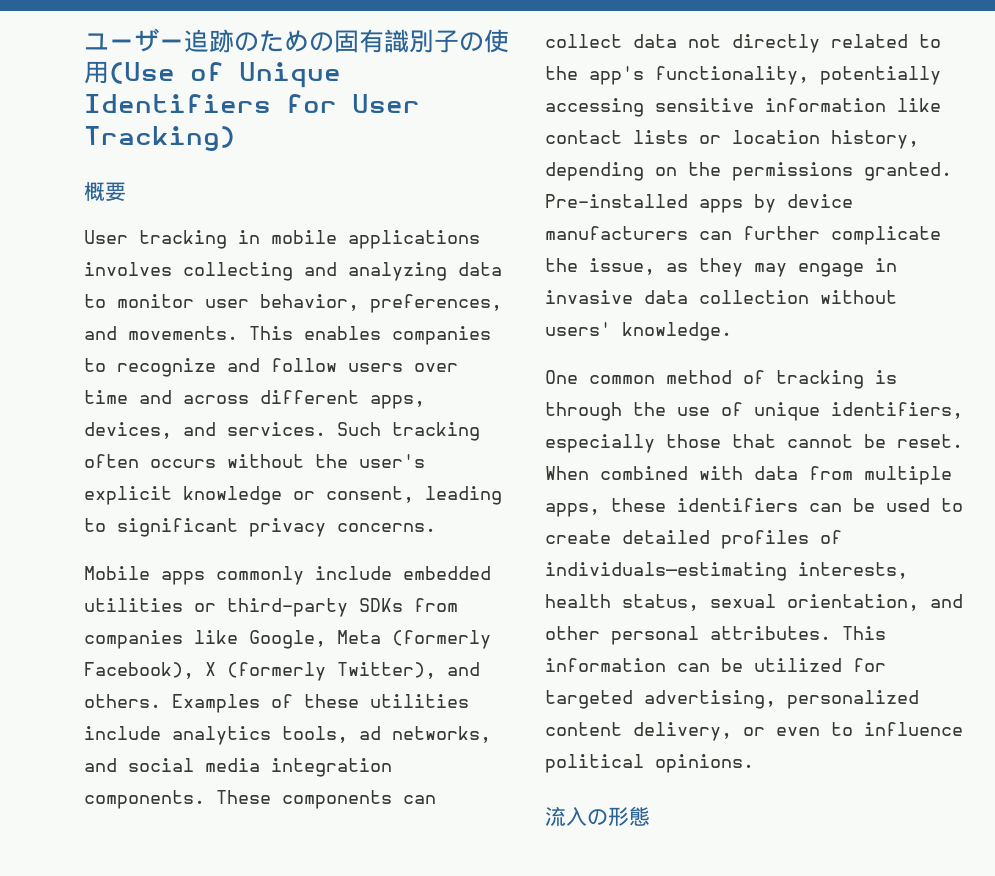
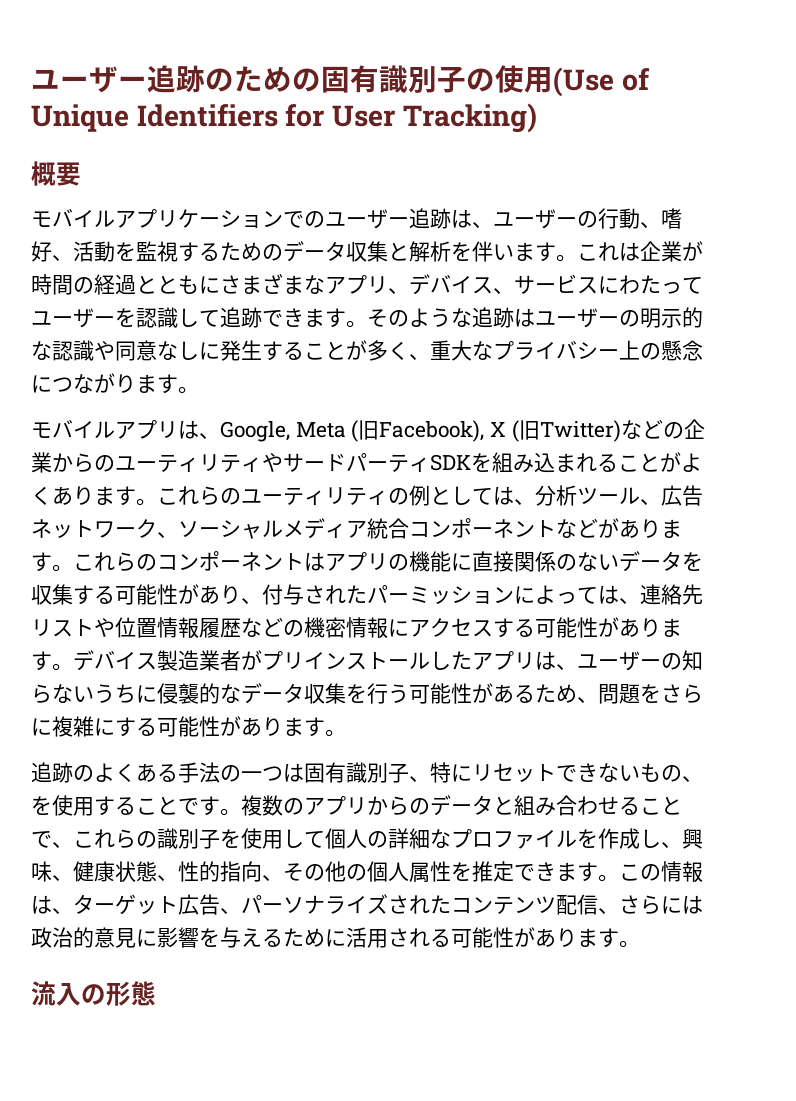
[84,230,480,249] [84,262,502,281] [84,294,502,313] [84,326,491,345] [84,358,458,377] [84,390,425,409] [84,422,480,441] [84,454,425,468] [84,486,502,505] [84,518,436,537] [84,566,491,585] [84,598,458,617] [84,630,238,649] User tracking in mobile applications involves collecting and analyzing data to monitor user behavior, preferences, and movements. This enables companies to recognize and follow users over time and across different apps, devices, and services. Such tracking often occurs without the user's explicit knowledge or consent, leading to significant privacy concerns. // Mobile apps commonly include embedded utilities or third-party SDKs from companies like -> [31,208,682,229] [31,241,703,262] [31,273,703,295] [31,307,703,328] [31,340,703,361] [31,373,199,394] [31,420,220,439] モバイルアプリケーションでのユーザー追跡は、ユーザーの行動、嗜好、活動を監視するためのデータ収集と解析を伴います。これは企業が時間の経過とともにさまざまなアプリ、デバイス、サービスにわたってユーザーを認識して追跡できます。そのような追跡はユーザーの明示的な認識や同意なしに発生することが多く、重大なプライバシー上の懸念につながります。 // モバイルアプリは、
[392,630,491,649] (formerly -> [351,420,380,442] (旧
[227,662,480,681] [84,694,469,713] [84,726,491,745] [84,758,392,777] [84,790,436,809] [545,34,941,53] [545,66,941,85] [545,98,941,117] [545,130,919,149] [545,162,952,181] [545,194,853,213] [545,226,941,245] [545,258,897,277] [545,290,897,304] [545,322,732,341] [545,370,897,389] [545,402,963,421] [545,434,963,453] [545,466,952,485] [545,498,963,517] [545,530,842,549] [545,562,908,581] [545,594,963,611] [545,626,886,645] [545,658,886,672] [545,690,919,709] [545,722,963,741] [545,754,754,773] (formerly Twitter), and others. Examples of these utilities include analytics tools, ad networks, and social media integration components. These components can collect data not directly related to the app's functionality, potentially accessing sensitive information like contact lists or location history, depending on the permissions granted. Pre-installed apps by device manufacturers can further complicate the issue, as they may engage in invasive data collection without users' knowledge. // One common method of tracking is through the use of unique identifiers, especially those that cannot be reset. When combined with data from multiple apps, these identifiers can be used to create detailed profiles of individuals—estimating interests, health status, sexual orientation, and other personal attributes. This information can be utilized for targeted advertising, personalized content delivery, or even to influence political opinions. -> [511,419,705,442] [31,452,702,473] [31,485,703,506] [31,518,682,539] [31,551,703,572] [31,584,703,605] [31,617,682,639] [31,650,703,671] [31,683,703,704] [31,716,346,737] [31,762,703,783] [31,795,682,816] [31,828,703,849] [31,861,703,883] [31,894,703,915] [31,927,640,948] (旧Twitter)などの企業からのユーティリティやサードパーティSDKを組み込まれることがよくあります。これらのユーティリティの例としては、分析ツール、広告ネットワーク、ソーシャルメディア統合コンポーネントなどがあります。これらのコンポーネントはアプリの機能に直接関係のないデータを収集する可能性があり、付与されたパーミッションによっては、連絡先リストや位置情報履歴などの機密情報にアクセスする可能性があります。デバイス製造業者がプリインストールしたアプリは、ユーザーの知らないうちに侵襲的なデータ収集を行う可能性があるため、問題をさらに複雑にする可能性があります。 // 追跡のよくある手法の一つは固有識別子、特にリセットできないもの、を使用することです。複数のアプリからのデータと組み合わせることで、これらの識別子を使用して個人の詳細なプロファイルを作成し、興味、健康状態、性的指向、その他の個人属性を推定できます。この情報は、ターゲット広告、パーソナライズされたコンテンツ配信、さらには政治的意見に影響を与えるために活用される可能性があります。

